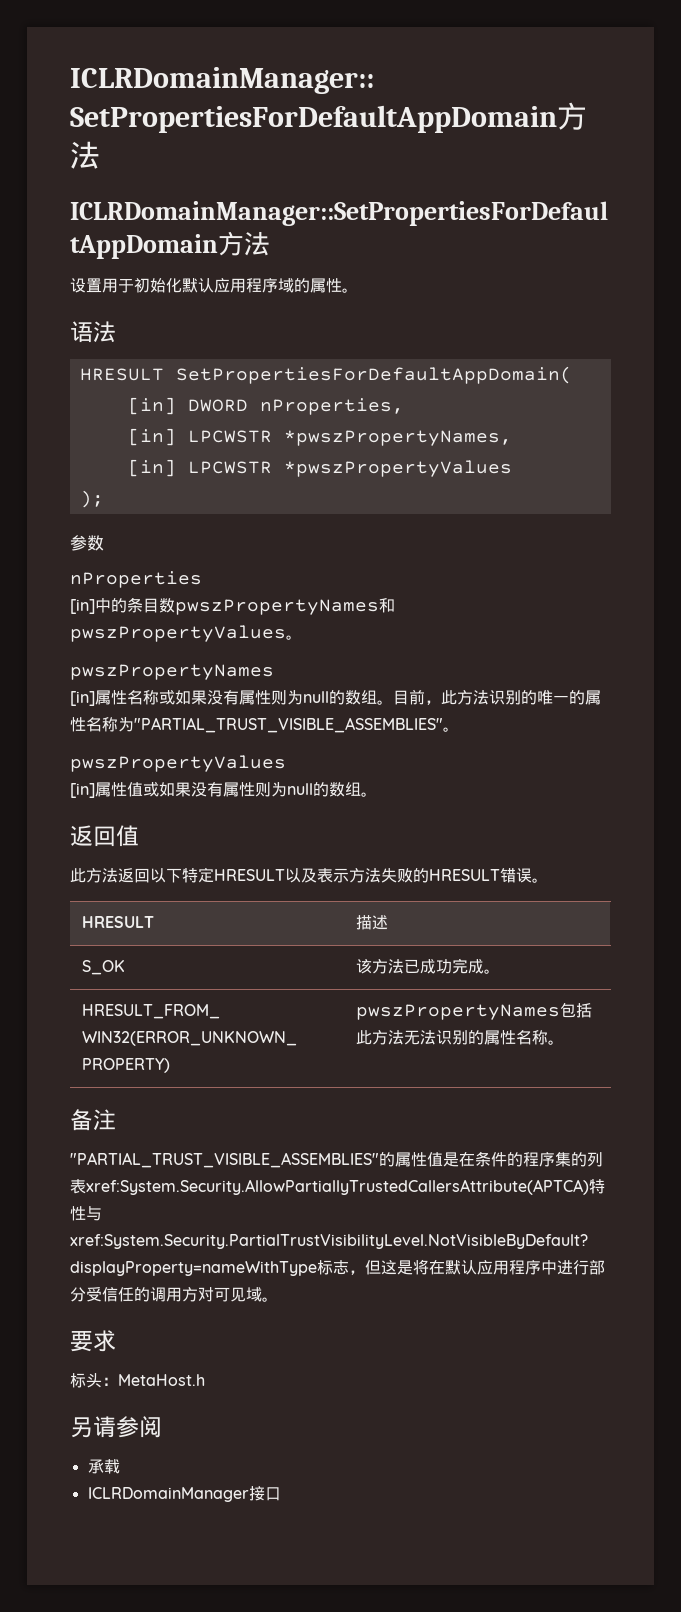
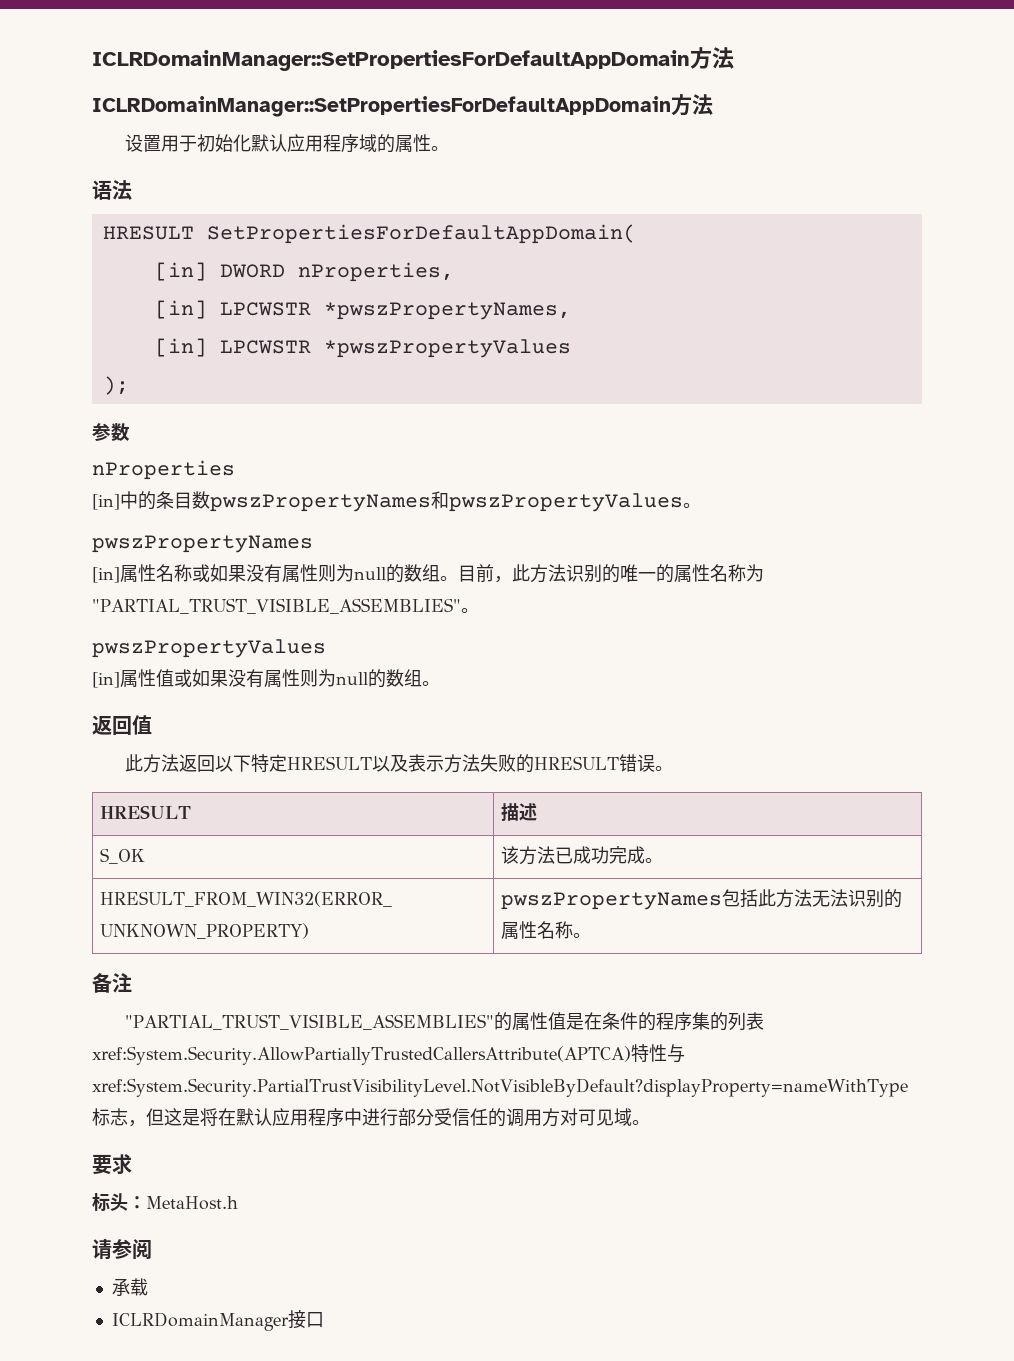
[70,1417,93,1438] 另 -> (238, 1203) none

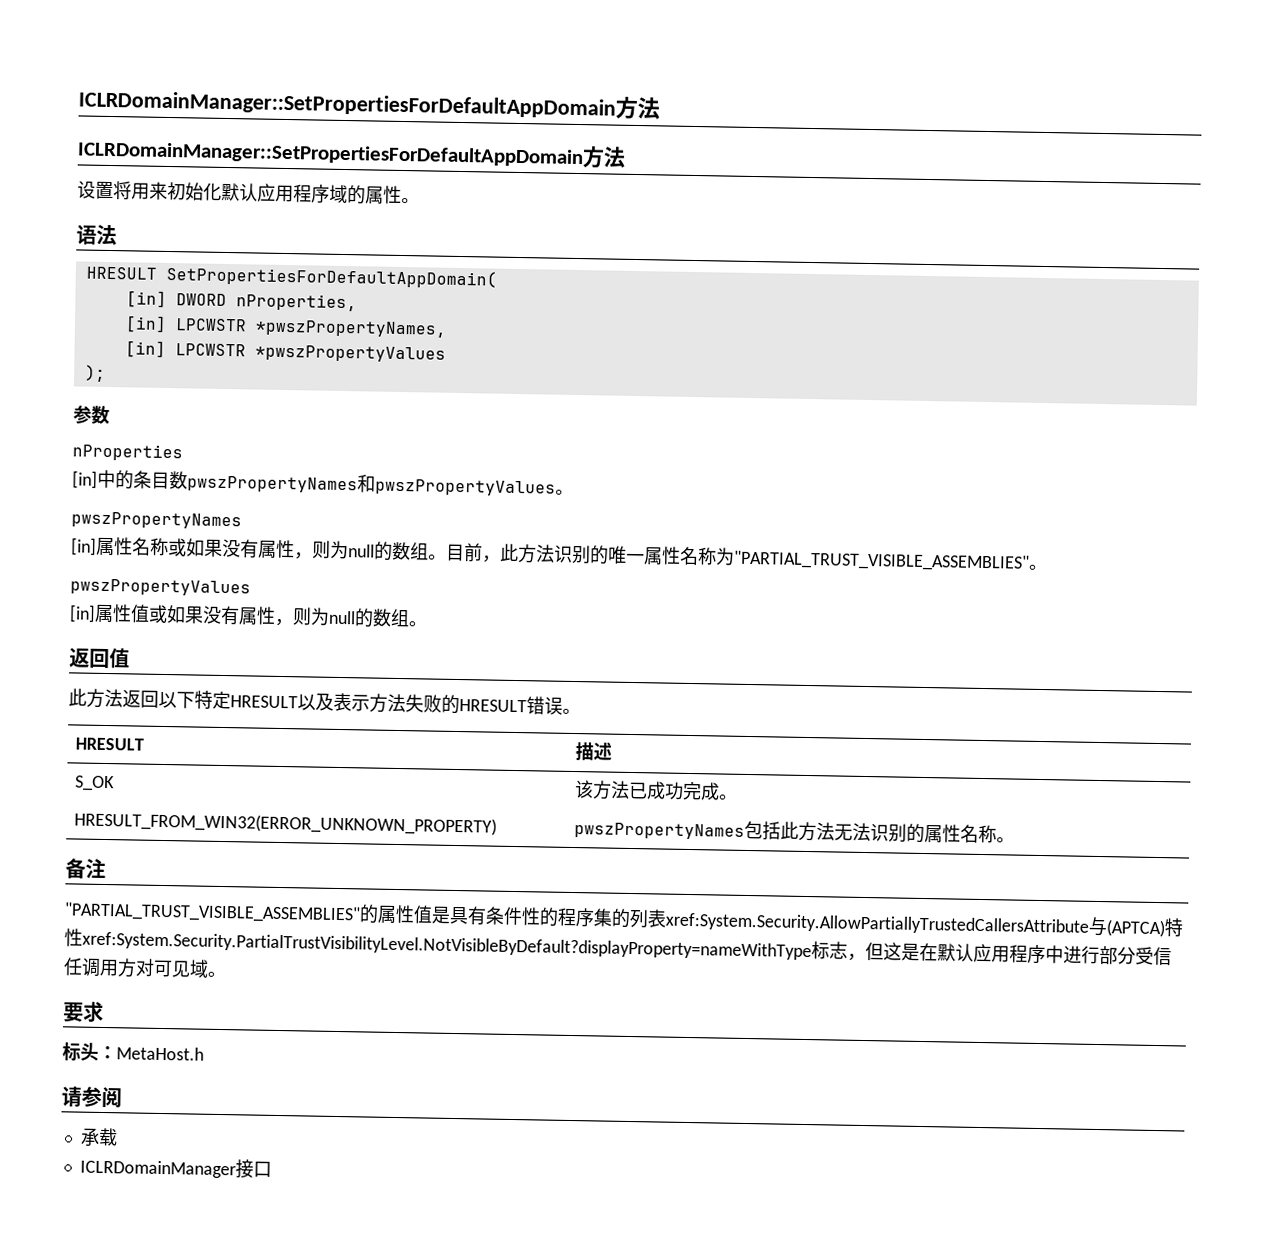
[161,135,198,152] 用于 -> [113,181,168,200] 将用来
(318, 573) none -> [294,552,313,560] ，
[656,564,674,583] 的 -> (645, 558) none
(300, 678) none -> [274,618,293,627] ，
[584,1012,639,1030] 在条件 -> [449,906,541,926] 具有条件性
[92,1044,685,1065] xref:System.Security.AllowPartiallyTrustedCallersAttribute(APTCA)特性与 -> [665,912,1183,938] [64,928,83,947] xref:System.Security.AllowPartiallyTrustedCallersAttribute与(APTCA)特性
[200,1108,218,1126] 将 -> (920, 952) none
[488,1108,506,1127] 的 -> (83, 966) none

